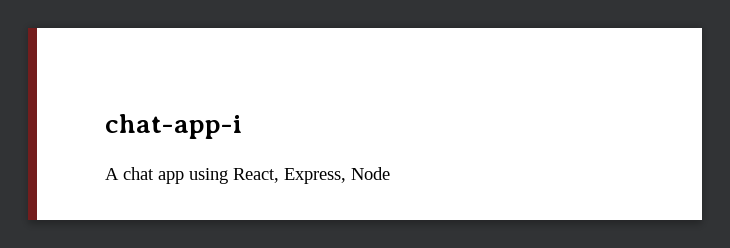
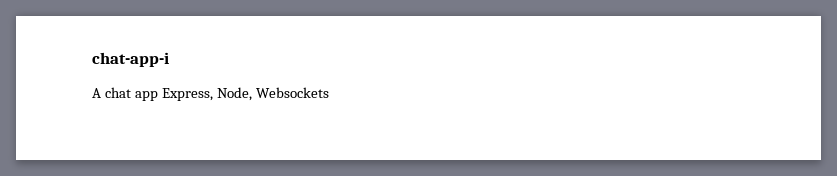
[189,167,390,184] using React, Express, Node -> [161,87,329,101] Express, Node, Websockets

